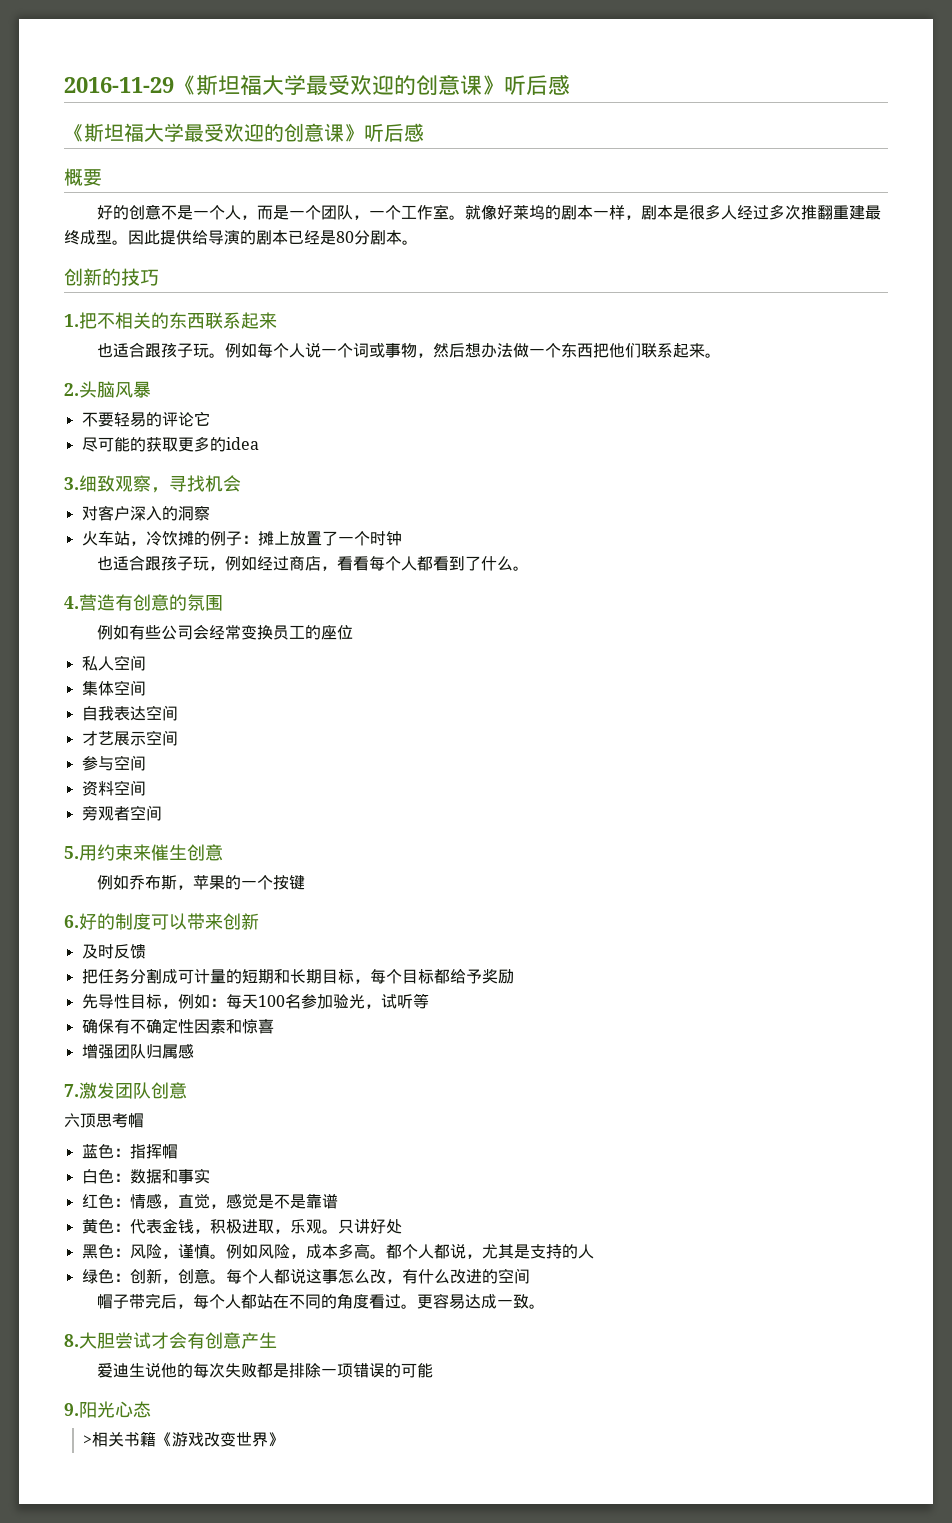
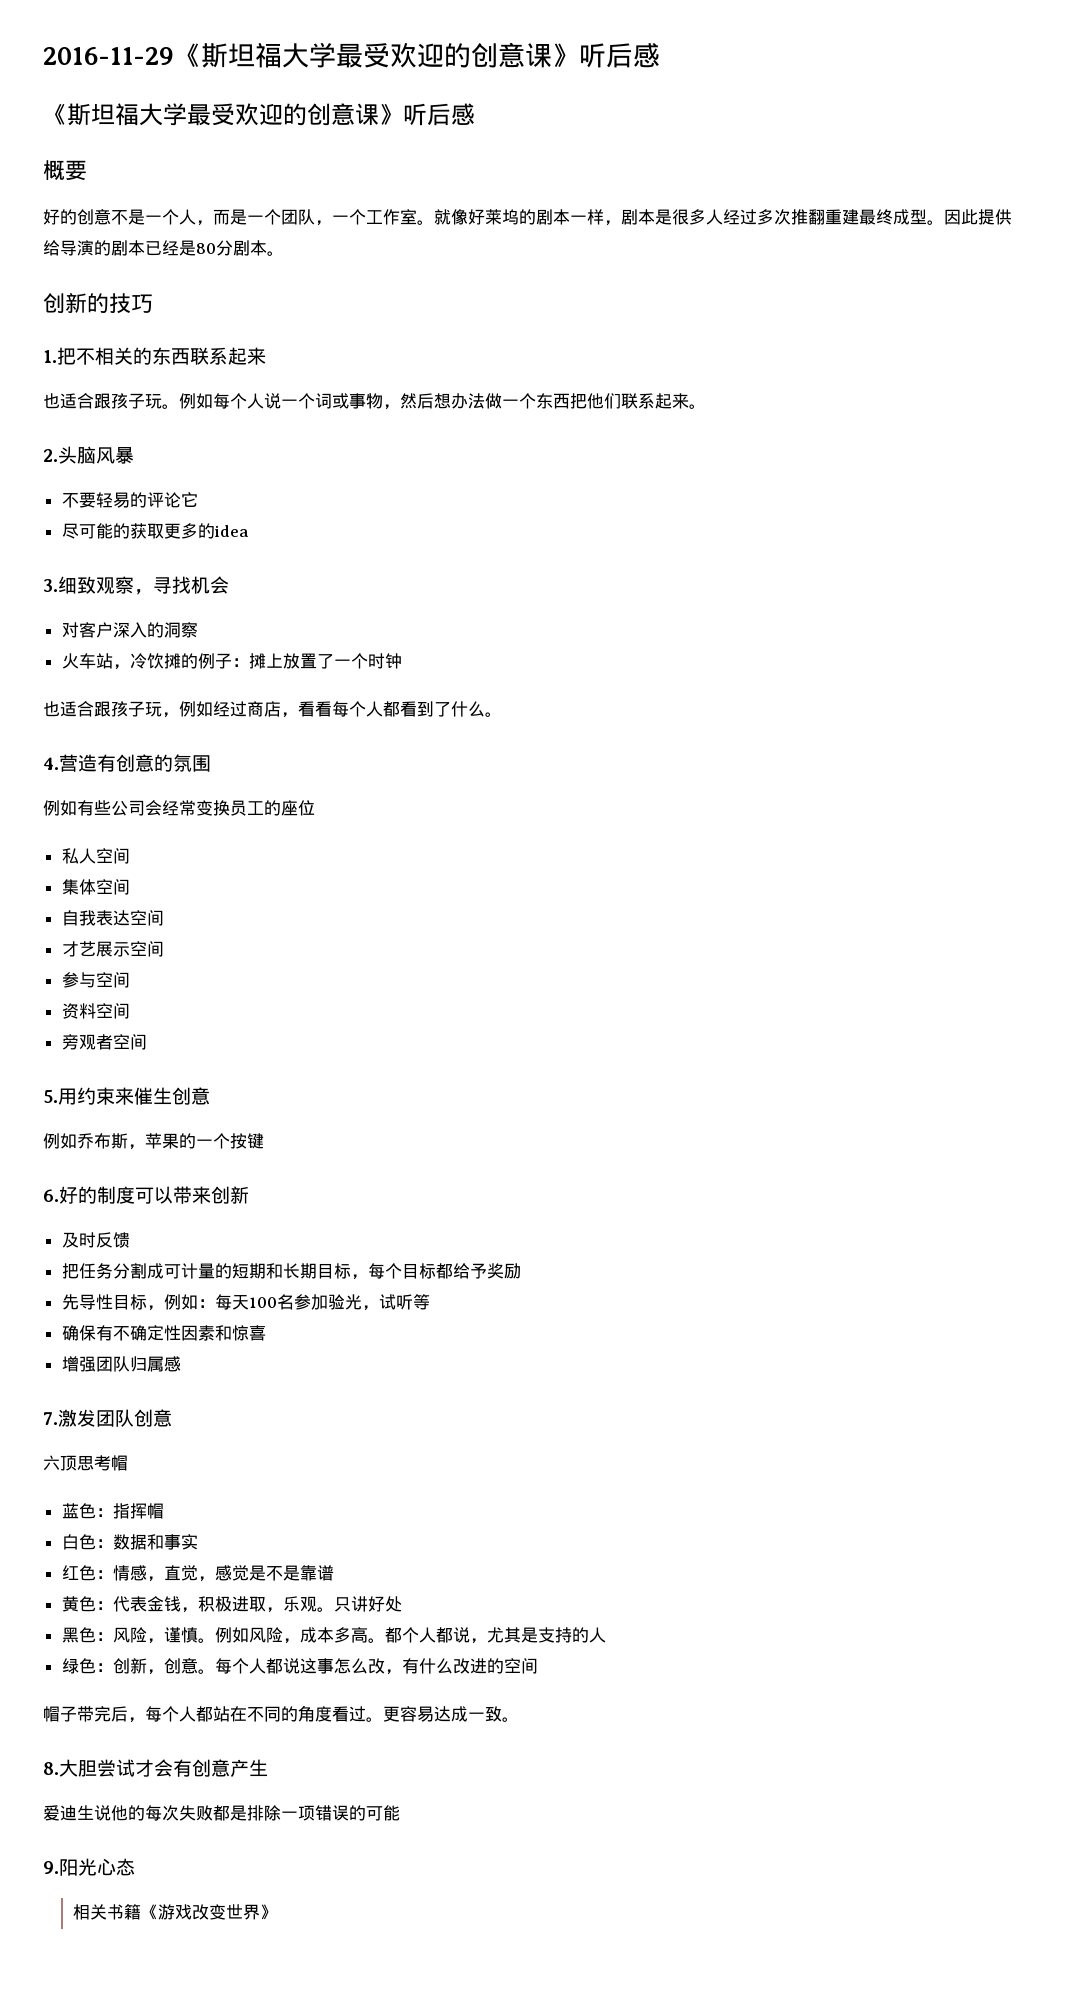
[82,1435,92,1445] > -> (135, 1867) none

